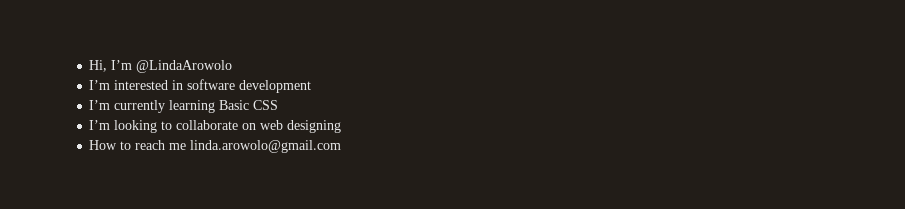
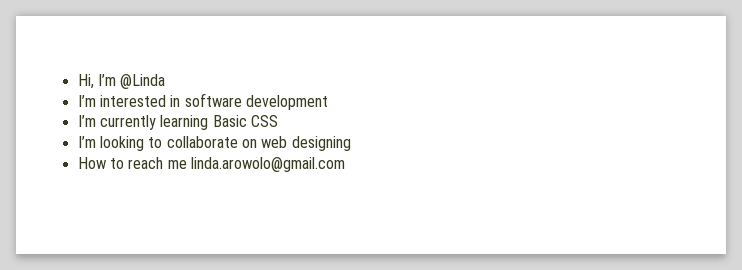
[136,60,233,73] @LindaArowolo -> [120,74,166,89] @Linda

